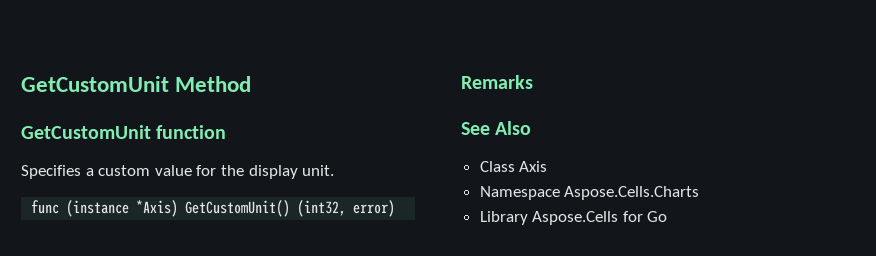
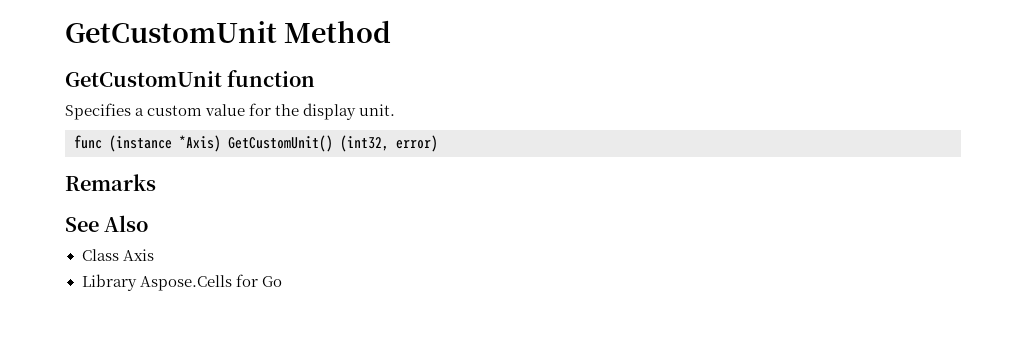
[479,186,700,200] // Namespace Aspose.Cells.Charts -> (154, 255) none

